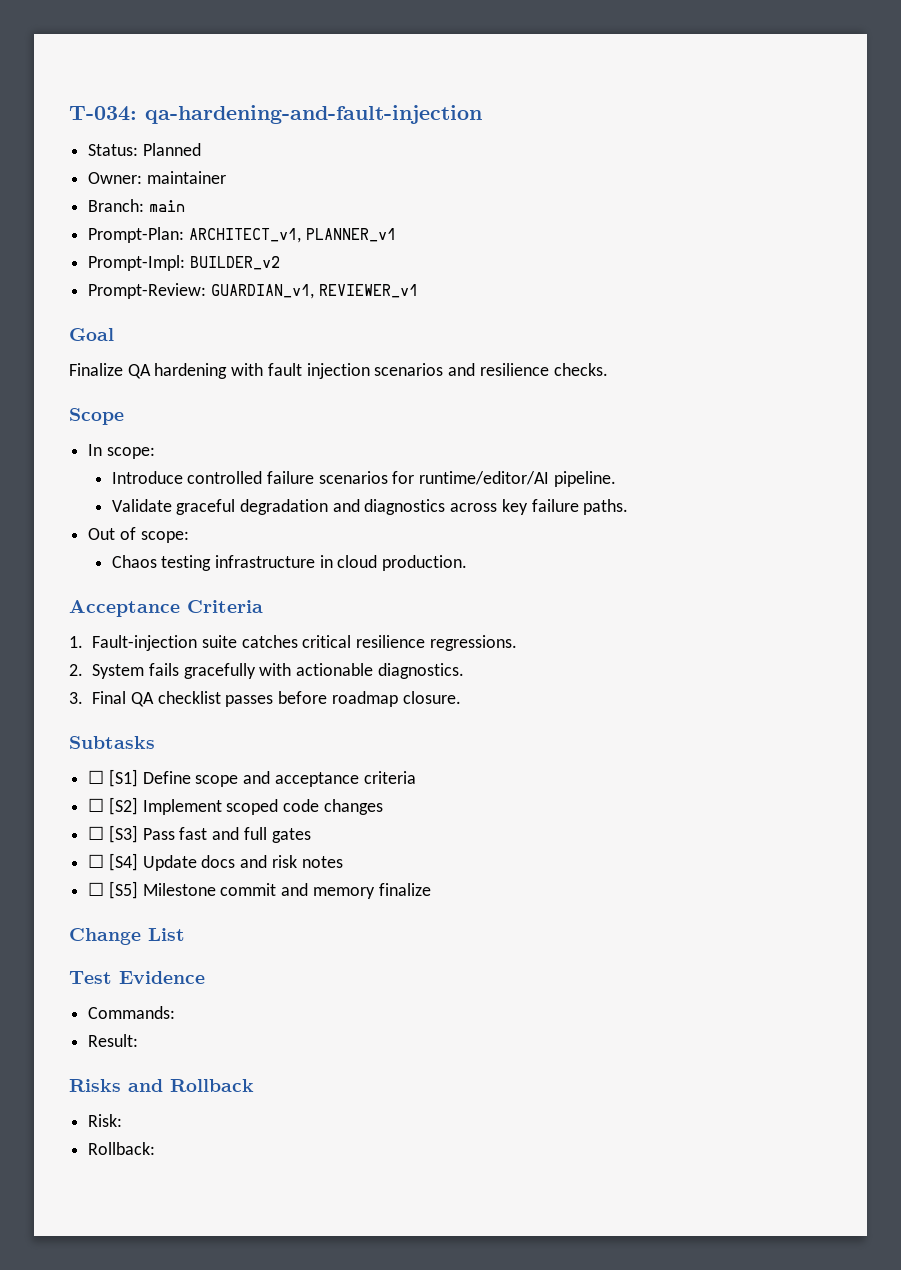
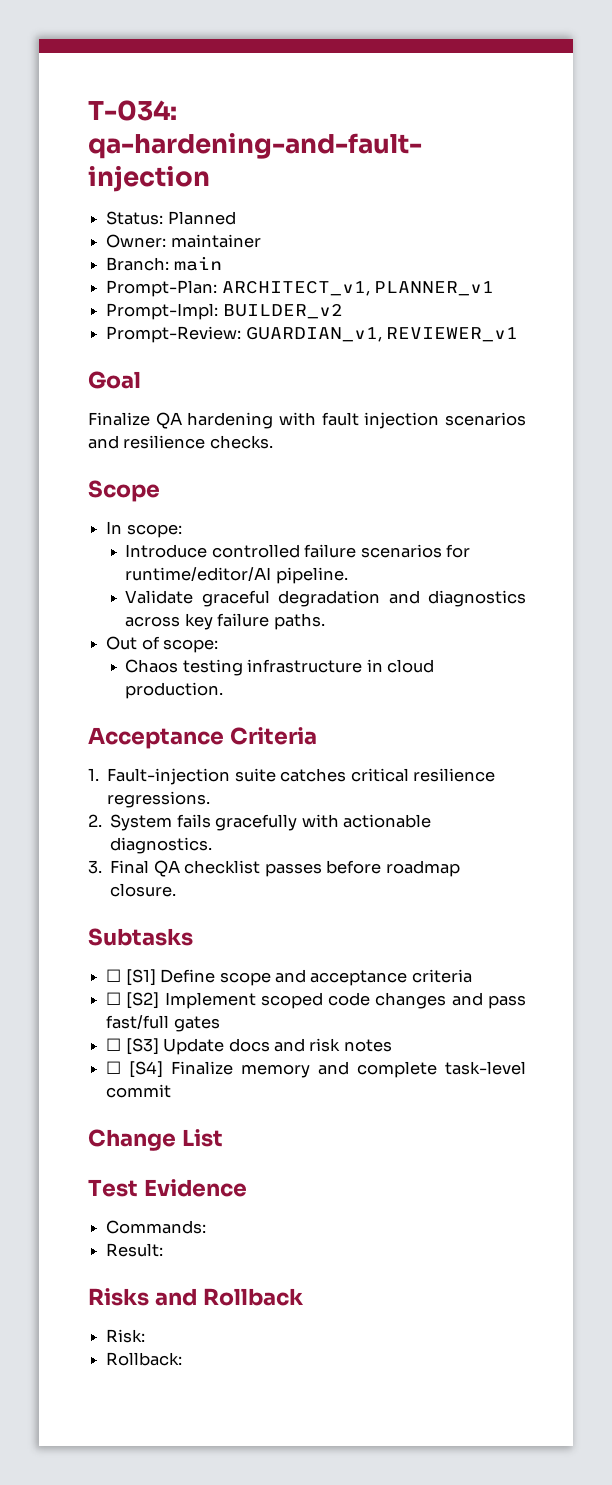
[88,825,311,843] [88,853,138,871] // ☐ [S3] Pass fast and full gates // ☐ [S4] -> [451,992,526,1009] [106,1015,220,1032] [106,1038,159,1055] and pass fast/full gates // ☐ [S3]
[108,881,431,899] [S5] Milestone commit and memory finalize -> [129,1061,526,1078] [106,1084,172,1098] [S4] Finalize memory and complete task-level commit

